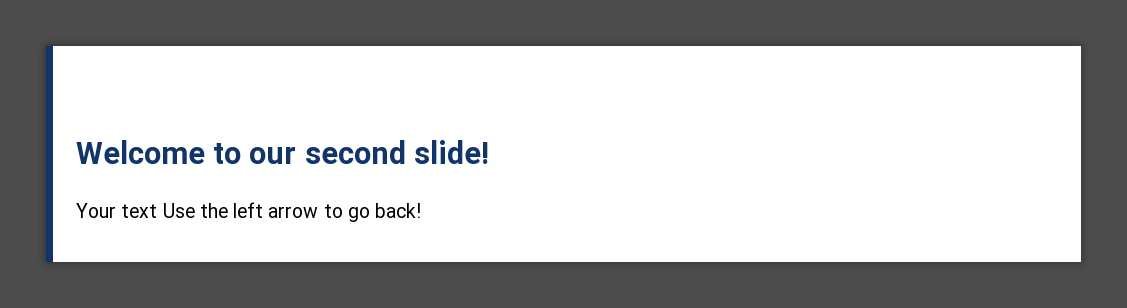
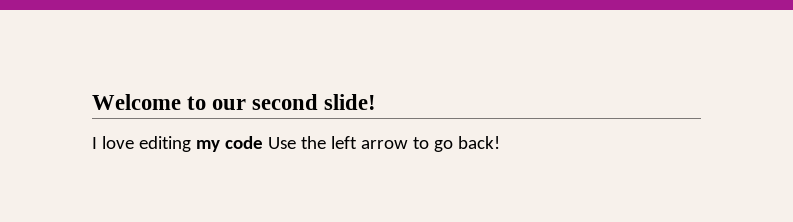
[76,203,158,218] Your text -> [92,136,263,152] I love editing my code

